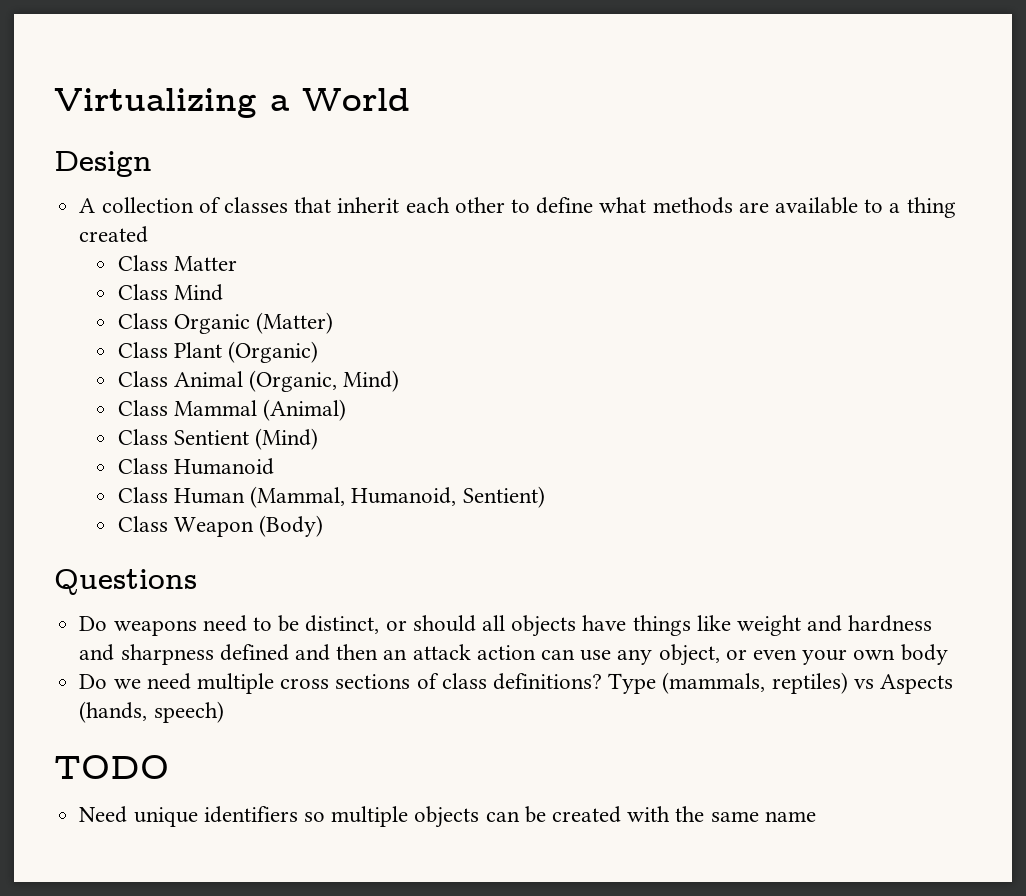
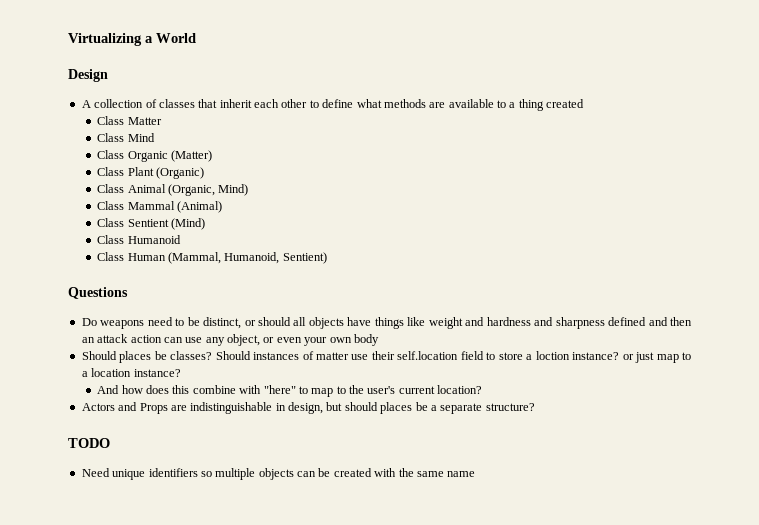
[117,515,324,537] // Class Weapon (Body) -> (327, 258) none
[79,672,954,694] [79,701,224,723] Do we need multiple cross sections of class definitions? Type (mammals, reptiles) vs Aspects (hands, speech) -> [81,351,691,363] [81,368,181,377] [97,385,483,397] [81,402,535,414] Should places be classes? Should instances of matter use their self.location field to store a loction instance? or just map to a location instance? // And how does this combine with "here" to map to the user's current location? // Actors and Props are indistinguishable in design, but should places be a separate structure?

